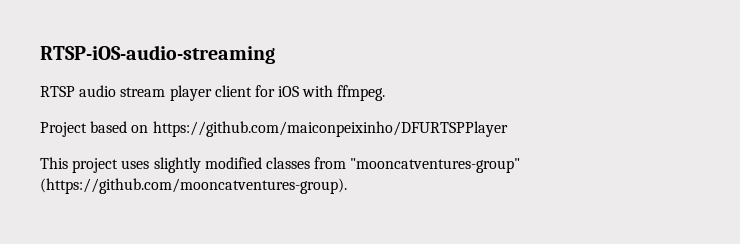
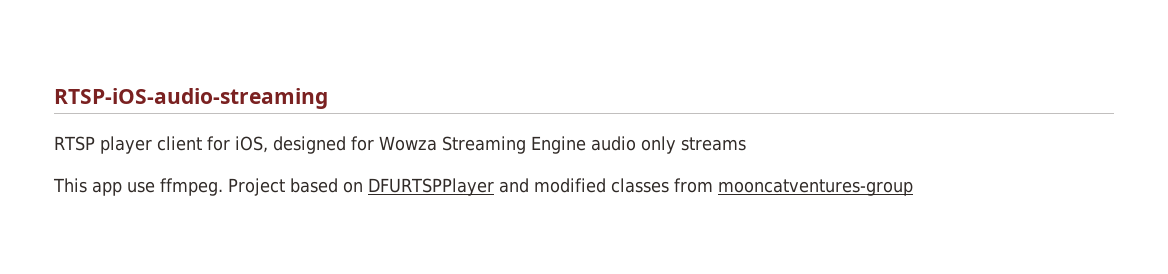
[79,85,166,97] audio stream -> (95, 143) none
[278,85,334,97] iOS with -> [234,136,746,154] [53,178,155,196] iOS, designed for Wowza Streaming Engine audio only streams // This app use
(386, 93) // -> (223, 187) none
[152,121,508,137] [40,157,201,173] https://github.com/maiconpeixinho/DFURTSPPlayer // This project uses slightly -> [368,178,529,196] DFURTSPPlayer and
[350,158,521,173] [40,178,347,194] "mooncatventures-group" (https://github.com/mooncatventures-group). -> [717,179,913,196] mooncatventures-group

